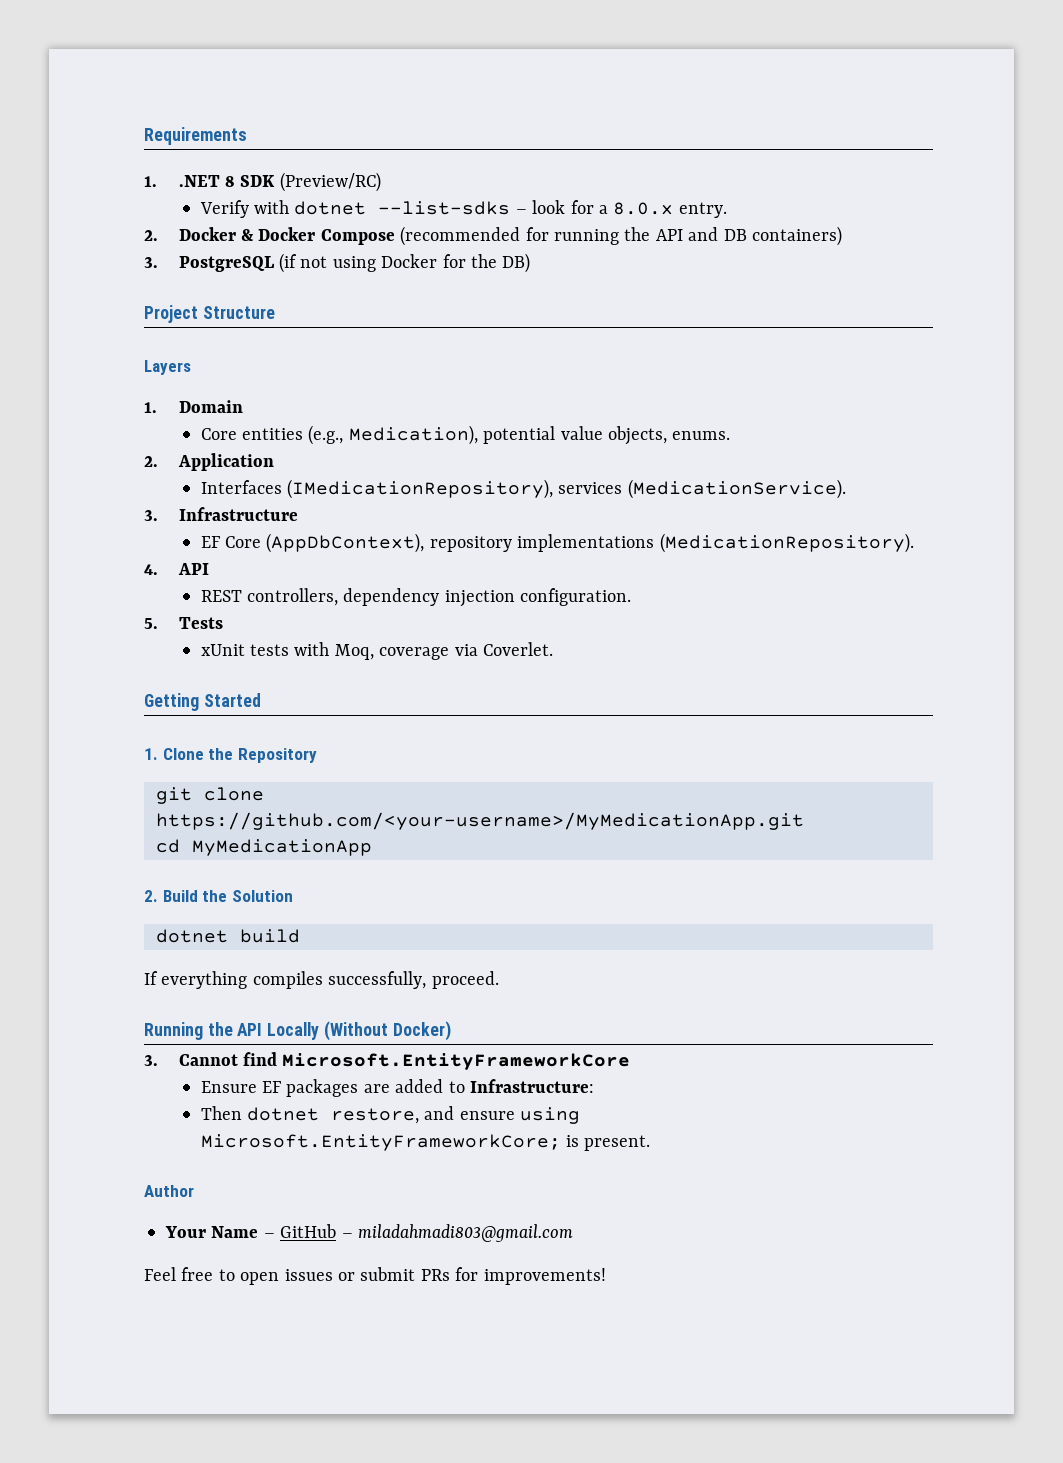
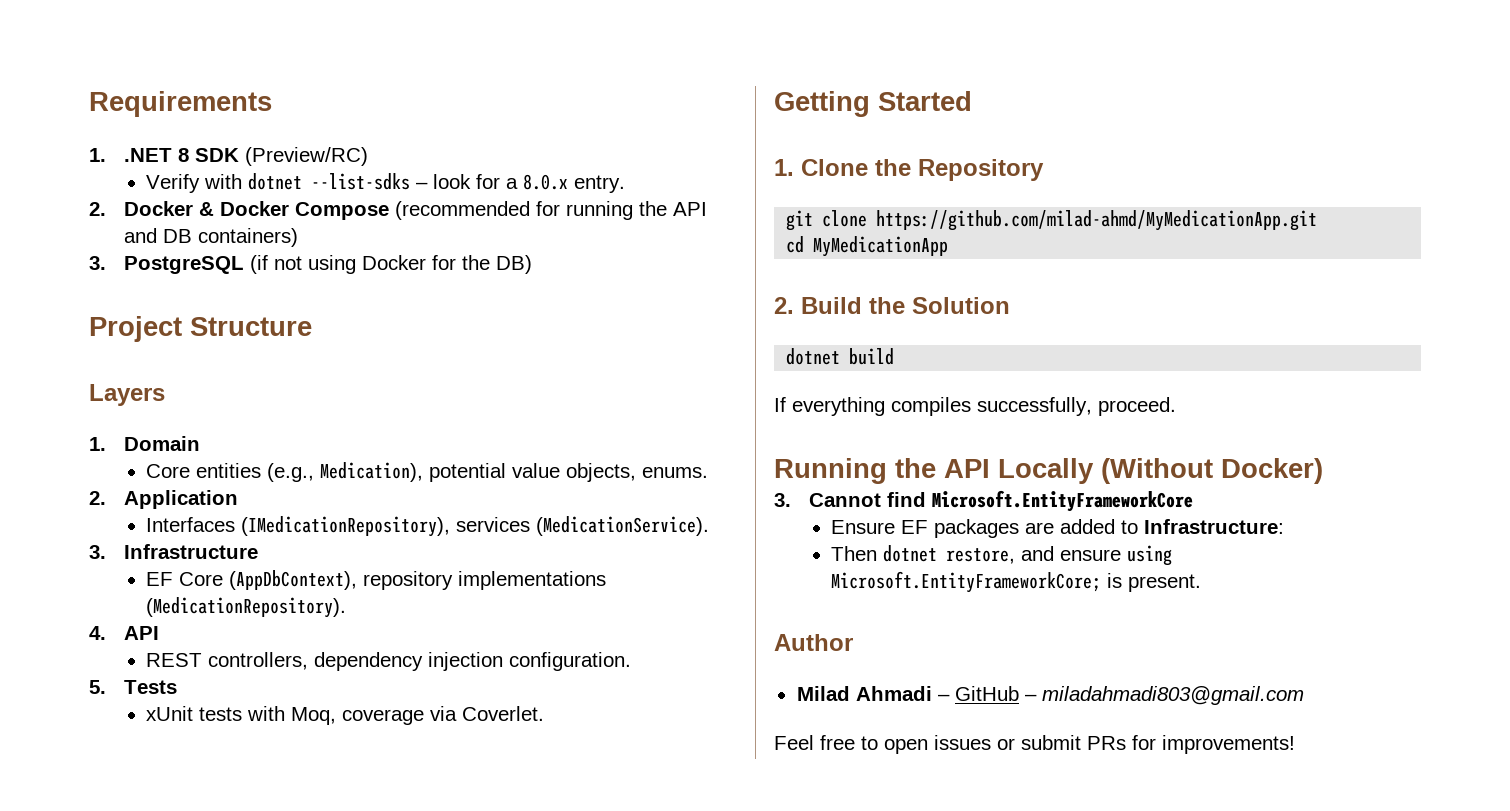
[156,812,804,830] https://github.com/<your-username>/MyMedicationApp.git -> [876,210,1318,231] https://github.com/milad-ahmd/MyMedicationApp.git
[165,1226,259,1238] Your Name -> [796,686,932,701] Milad Ahmadi

